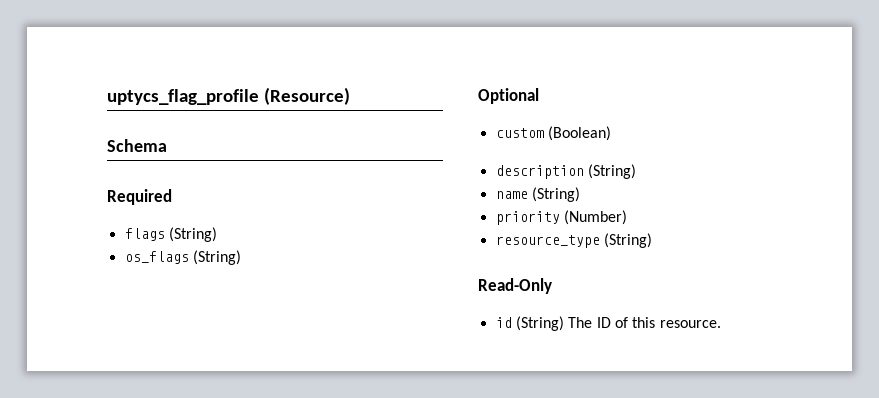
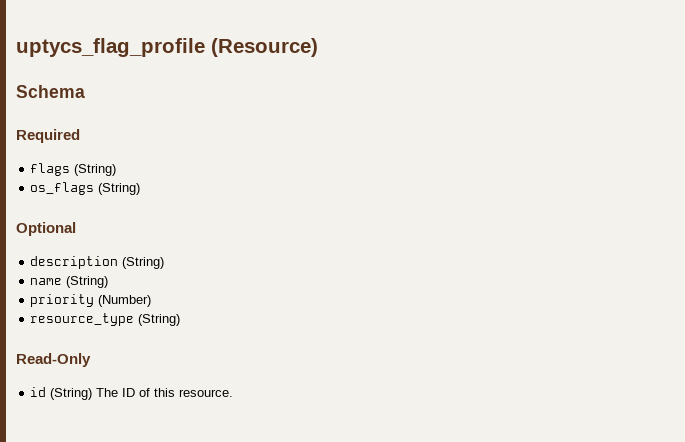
[495,126,611,141] // custom (Boolean) -> (76, 229) none

